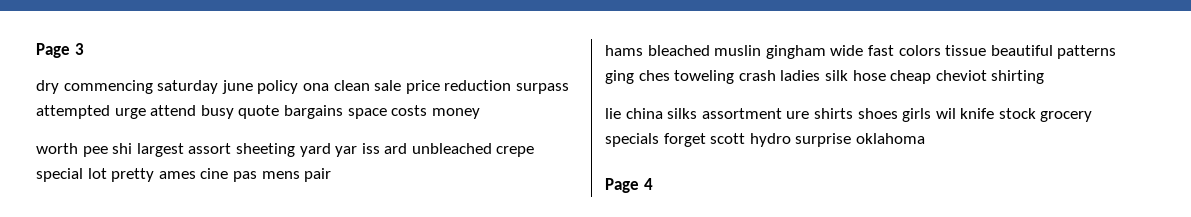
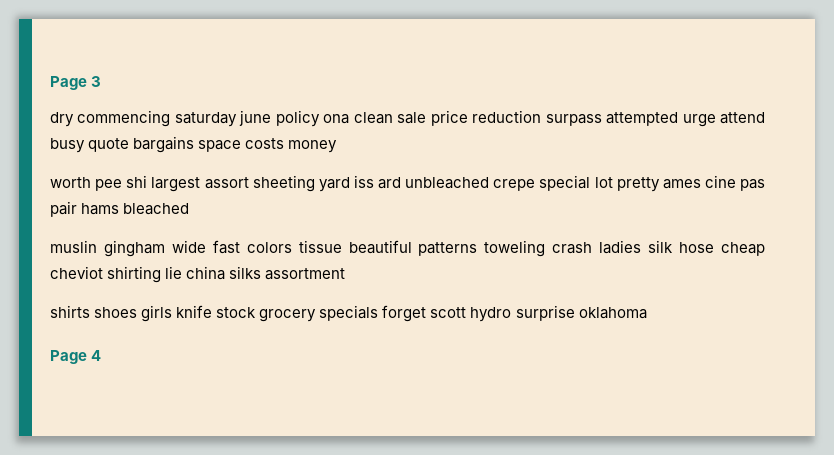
[335,146,358,157] yar -> (350, 184) none
[261,171,300,179] mens -> (765, 185) none
(332, 175) // -> (77, 209) none
(710, 50) none -> (190, 209) //
[605,70,670,84] ging ches -> (478, 249) none
(1045, 77) // -> (162, 274) none
[786,111,810,119] ure -> (346, 274) //
[935,108,956,119] wil -> (173, 313) none

